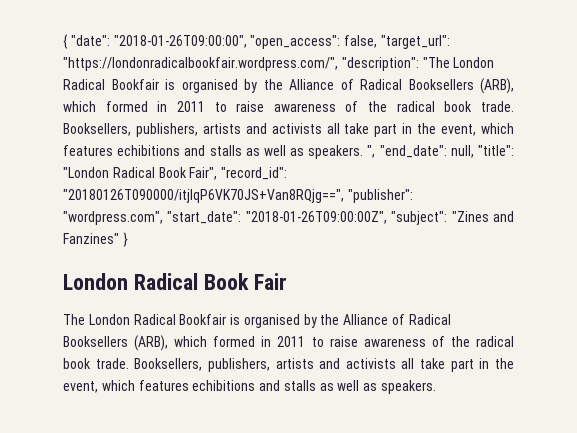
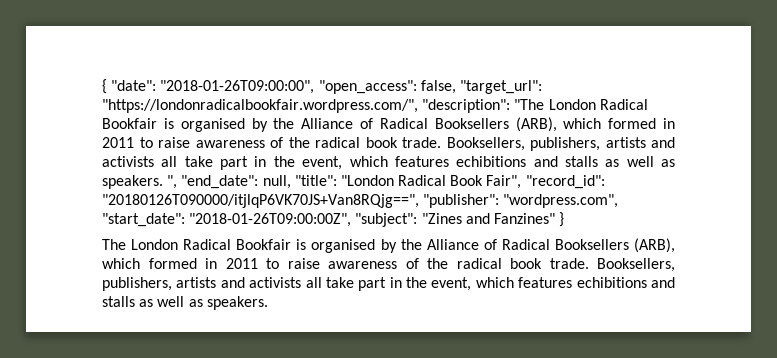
[63,273,287,290] // London Radical Book Fair -> (565, 219) none

